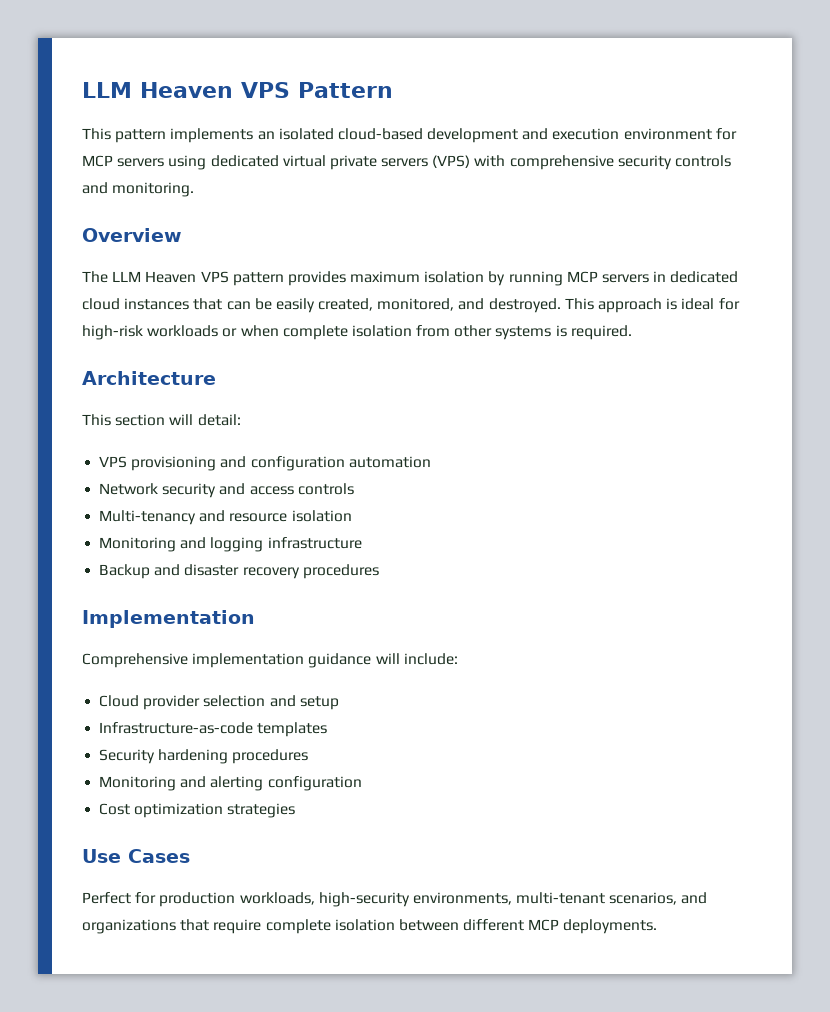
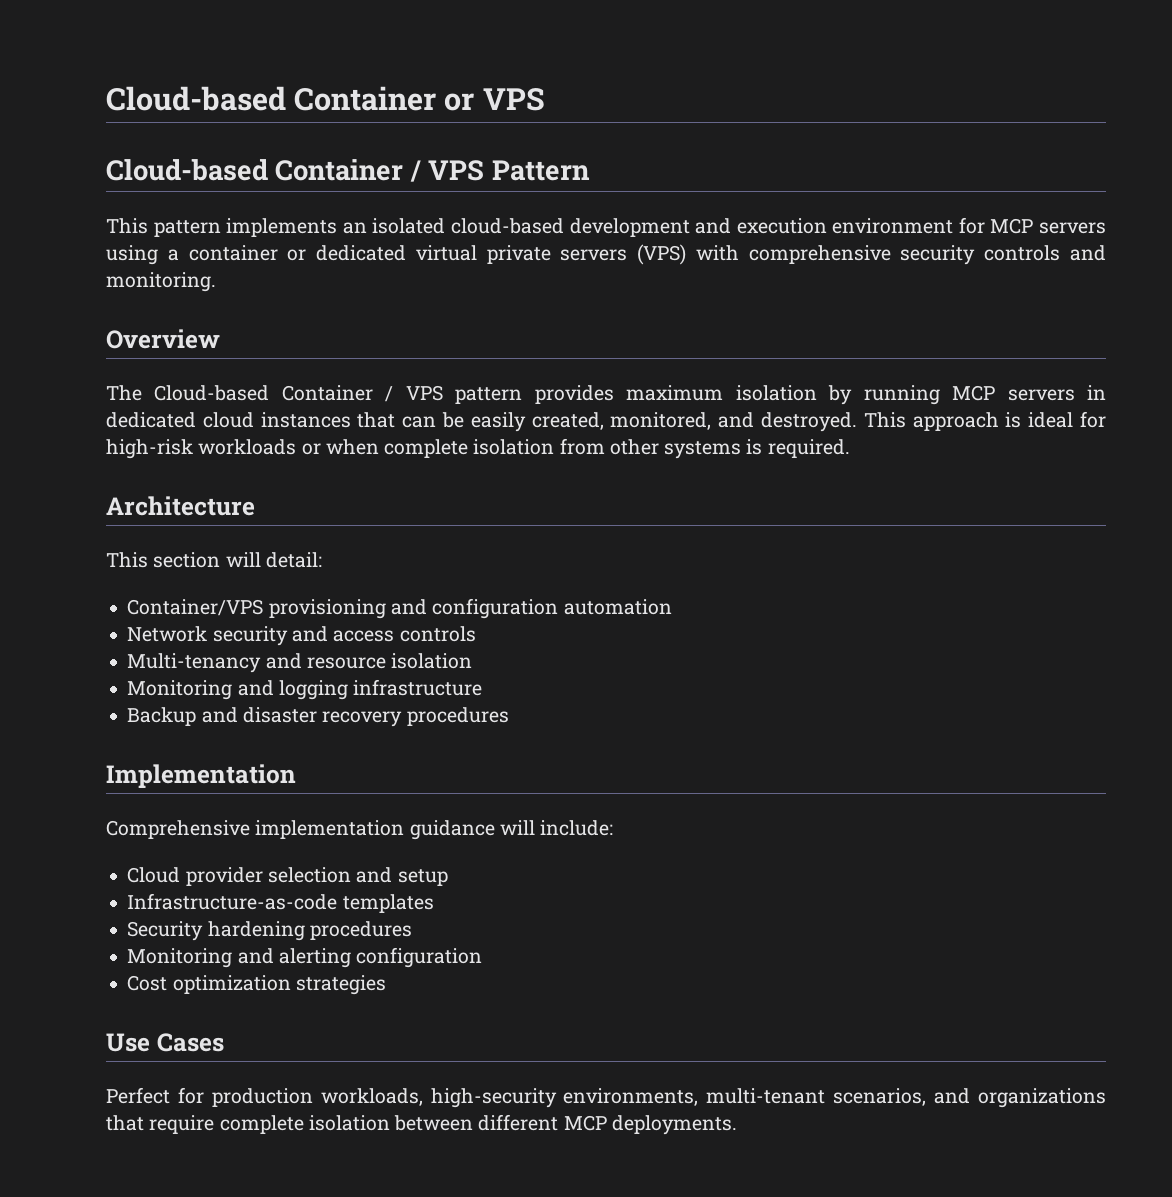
[82,82,233,98] LLM Heaven -> [106,86,545,111] [106,159,421,182] Cloud-based Container or VPS // Cloud-based Container /
(207, 162) none -> [167,245,307,261] a container or
[112,271,197,283] LLM Heaven -> [154,385,394,402] Cloud-based Container /
[99,456,128,468] VPS -> [127,599,264,616] Container/VPS

